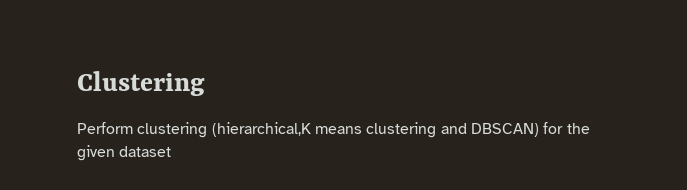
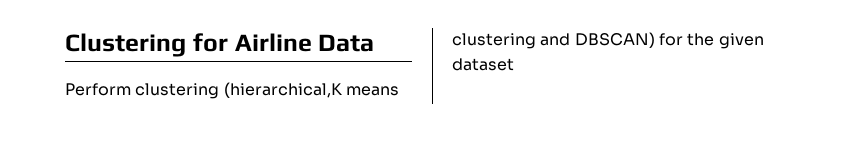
(205, 83) none -> [192,33,375,52] for Airline Data

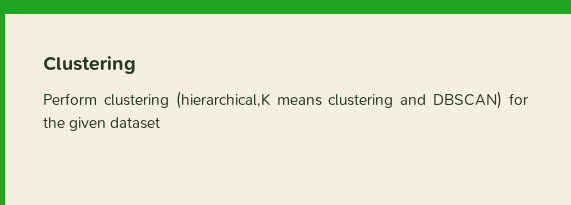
[192,33,375,52] for Airline Data -> (136, 65) none

